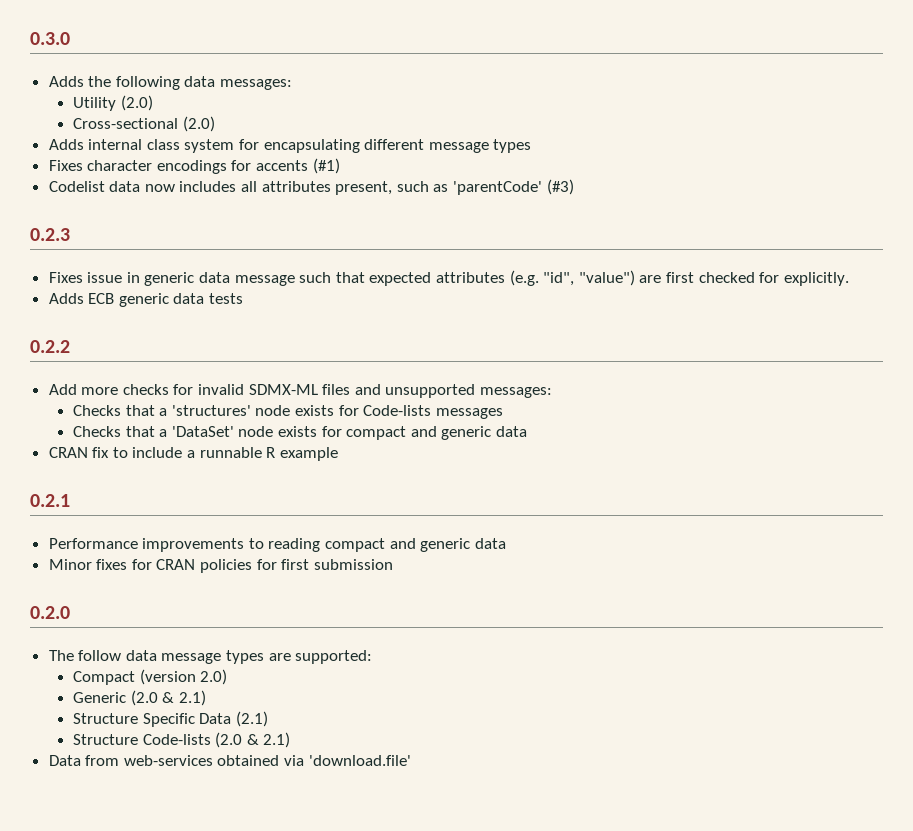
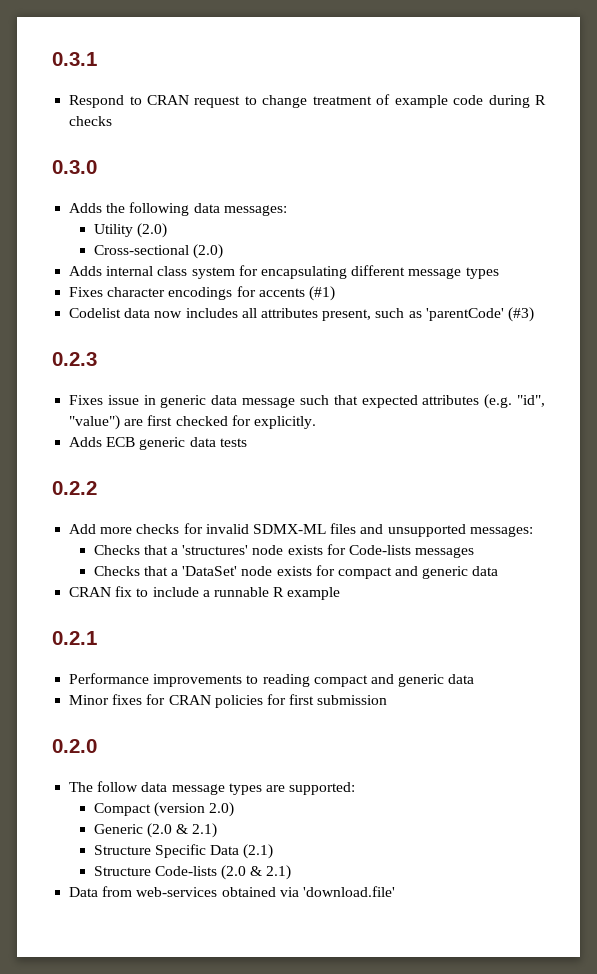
(30, 38) none -> [52,52,97,66] [69,94,546,108] [69,116,113,126] 0.3.1 // Respond to CRAN request to change treatment of example code during R checks //

